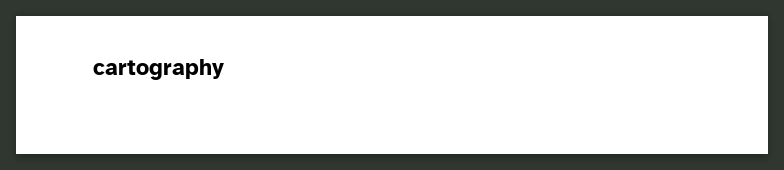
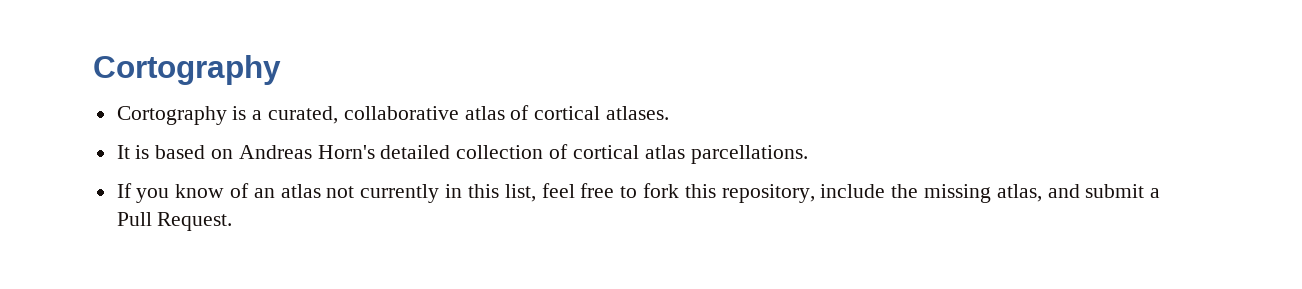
[93,59,224,80] cartography -> [93,55,281,85] [116,105,670,125] [116,144,808,164] [116,183,1161,203] [116,212,233,231] Cortography // Cortography is a curated, collaborative atlas of cortical atlases. // It is based on Andreas Horn's detailed collection of cortical atlas parcellations. // If you know of an atlas not currently in this list, feel free to fork this repository, include the missing atlas, and submit a Pull Request.

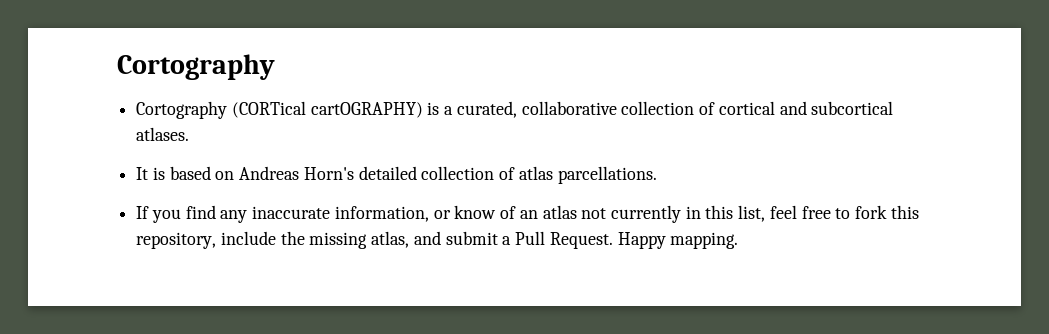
(227, 115) none -> [231,101,423,118] (CORTical cartOGRAPHY)
[464,105,601,120] atlas of cortical -> [621,101,894,115] collection of cortical and subcortical
[572,145,639,159] cortical -> (516, 173) none
(170, 195) none -> [185,205,451,223] find any inaccurate information, or
(233, 221) none -> [617,232,739,249] Happy mapping.

